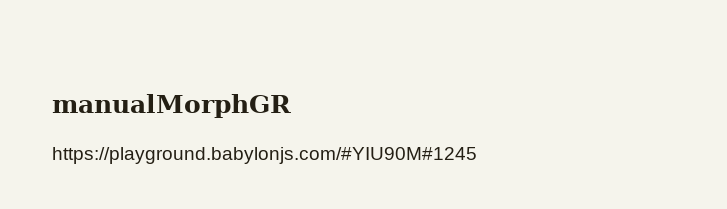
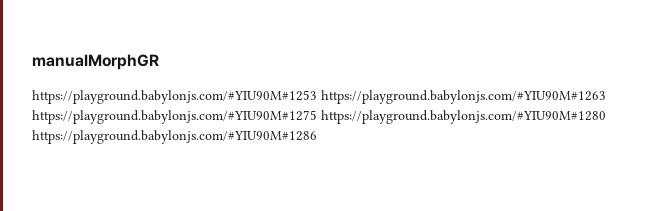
[52,147,477,164] https://playground.babylonjs.com/#YIU90M#1245 -> [32,90,606,104] [32,110,606,124] [32,130,317,144] https://playground.babylonjs.com/#YIU90M#1253 https://playground.babylonjs.com/#YIU90M#1263 https://playground.babylonjs.com/#YIU90M#1275 https://playground.babylonjs.com/#YIU90M#1280 https://playground.babylonjs.com/#YIU90M#1286

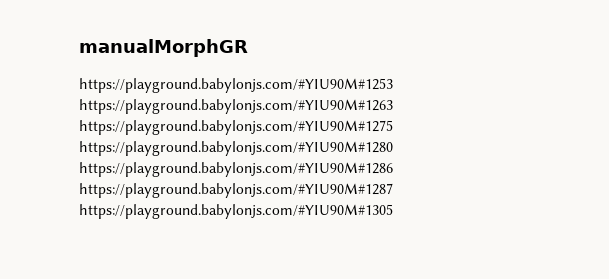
(317, 137) none -> [79,183,393,198] [79,204,393,219] https://playground.babylonjs.com/#YIU90M#1287 https://playground.babylonjs.com/#YIU90M#1305

